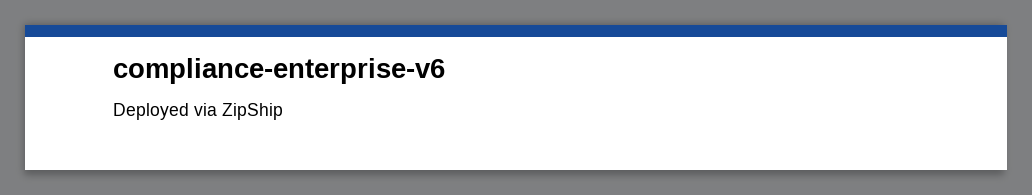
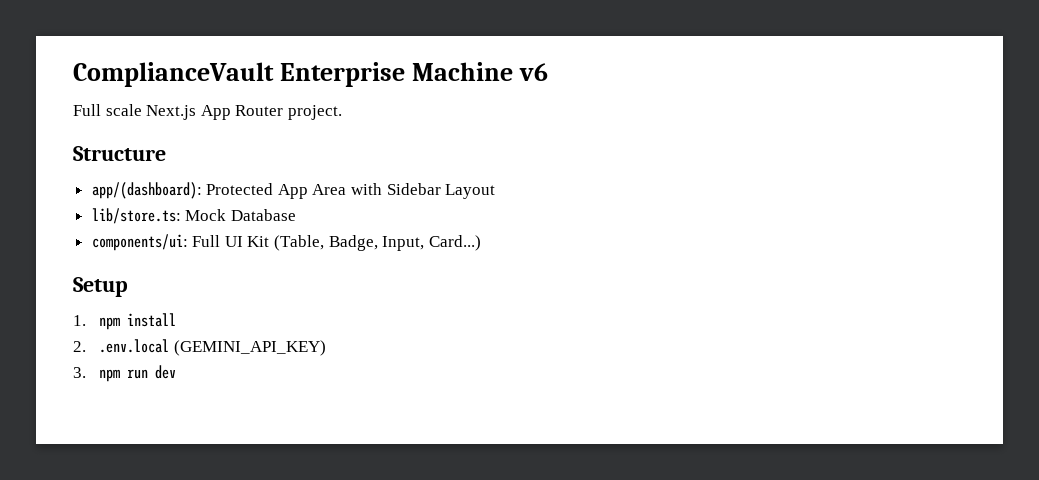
[113,58,445,84] [113,103,283,120] compliance-enterprise-v6 // Deployed via ZipShip -> [73,62,548,87] [73,104,342,120] [73,146,166,161] [91,182,496,199] [91,208,296,224] [91,234,481,251] [73,277,128,297] [73,313,177,330] [73,339,327,356] [73,365,177,382] ComplianceVault Enterprise Machine v6 // Full scale Next.js App Router project. // Structure // app/(dashboard): Protected App Area with Sidebar Layout // lib/store.ts: Mock Database // components/ui: Full UI Kit (Table, Badge, Input, Card...) // Setup // 1. npm install // 2. .env.local (GEMINI_API_KEY) // 3. npm run dev

